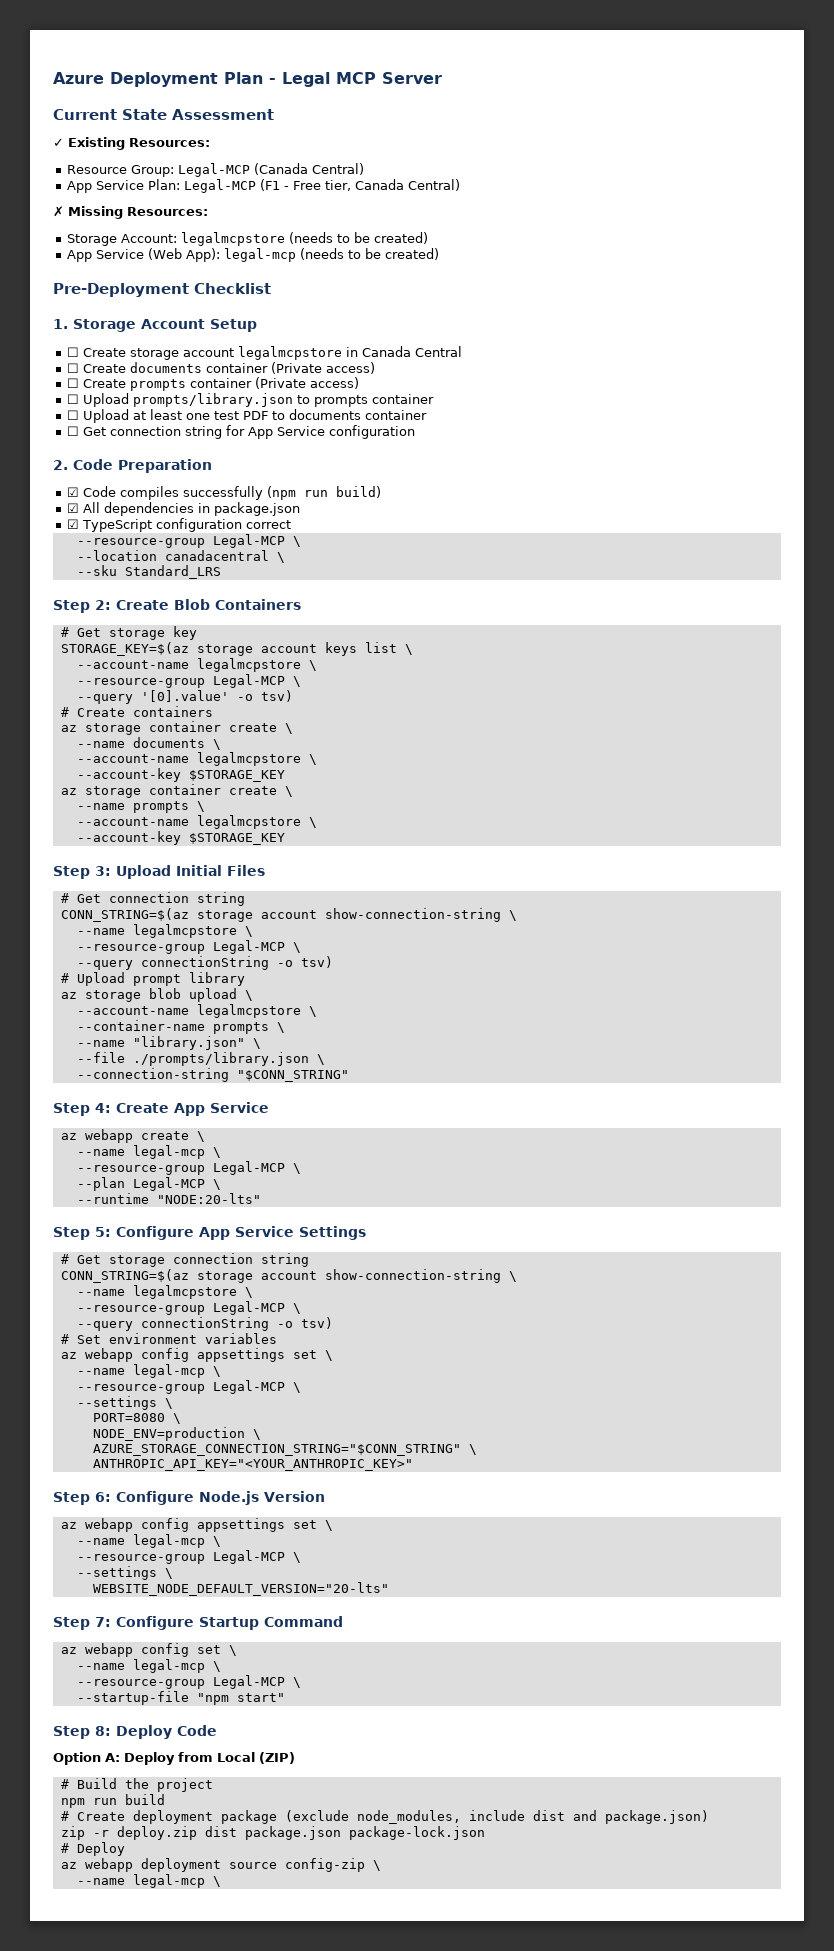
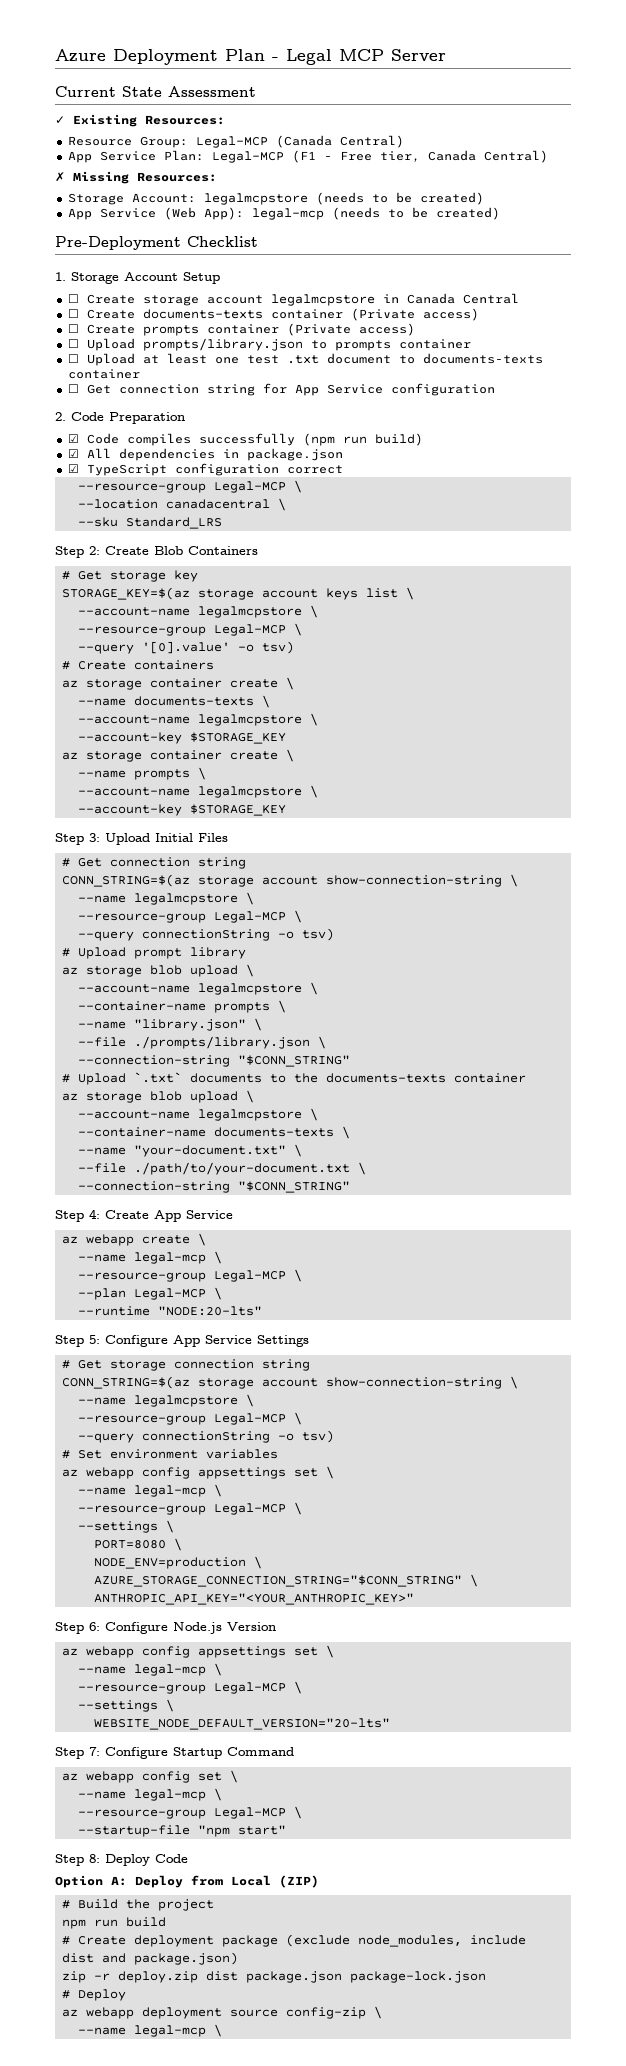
[129,362,202,373] documents -> [142,309,263,319] documents-texts
[242,409,361,420] PDF to documents -> [286,353,543,364] .txt document to documents-texts
[132,737,205,748] documents -> [133,696,254,706] documents-texts
(349, 1076) none -> [61,1072,526,1085] [61,1090,254,1103] [77,1108,318,1121] [77,1126,350,1139] [77,1144,302,1157] [77,1162,366,1175] [77,1181,350,1193] // # Upload `.txt` documents to the documents-texts container // az storage blob upload \ // --account-name legalmcpstore \ // --container-name documents-texts \ // --name "your-document.txt" \ // --file ./path/to/your-document.txt \ // --connection-string "$CONN_STRING"

